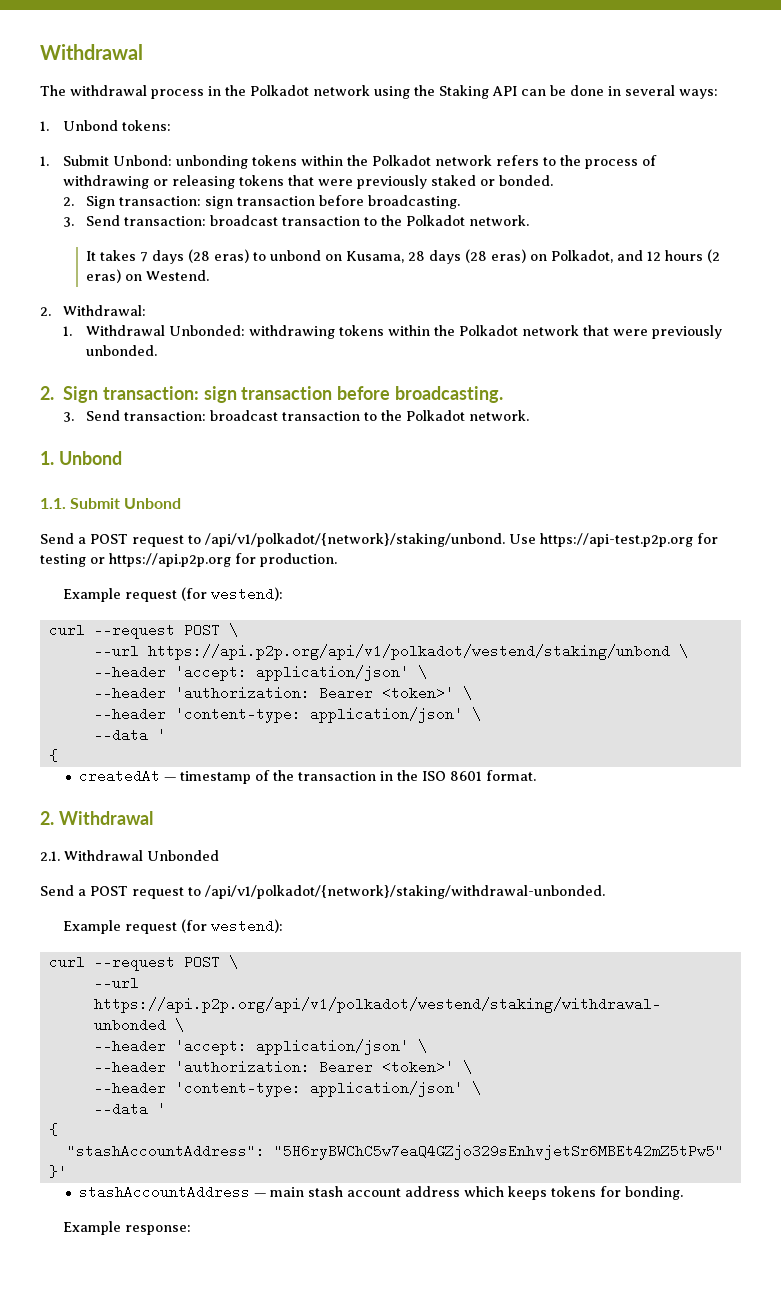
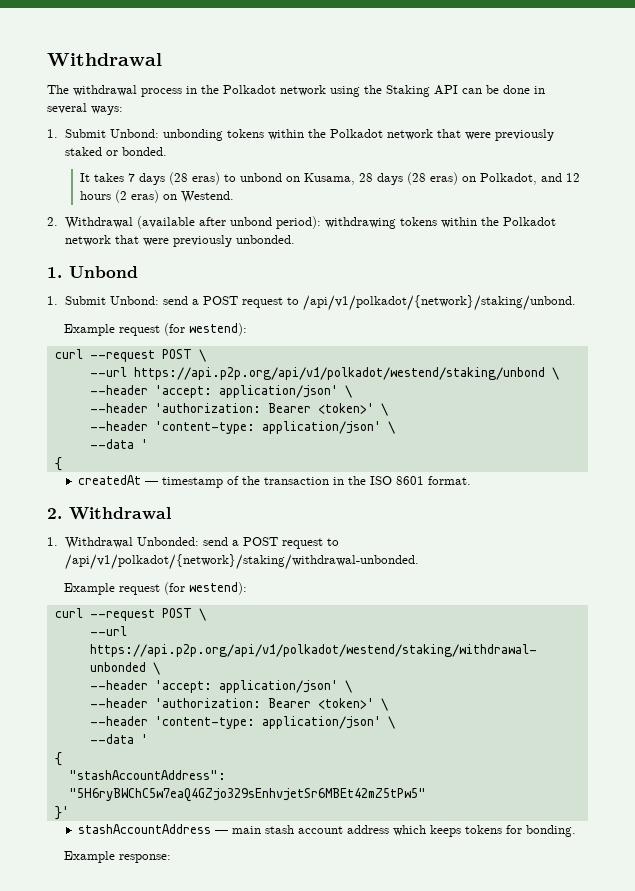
[40,120,172,131] // 1. Unbond tokens: -> (123, 110) none
[496,155,658,169] [63,175,285,189] refers to the process of withdrawing or releasing tokens -> (433, 134) none
[63,195,461,209] [63,215,530,227] // 2. Sign transaction: sign transaction before broadcasting. // 3. Send transaction: broadcast transaction to the Polkadot network. -> (167, 151) none
[63,305,147,316] [63,325,246,336] Withdrawal: // 1. Withdrawal Unbonded: -> [64,216,321,229] Withdrawal (available after unbond period):
[40,386,503,403] [63,410,530,422] [40,451,122,465] [40,498,182,509] [40,533,74,544] 2. Sign transaction: sign transaction before broadcasting. // 3. Send transaction: broadcast transaction to the Polkadot network. // 1. Unbond // 1.1. Submit Unbond // Send -> [47,266,138,278] [47,296,188,305] 1. Unbond // 1. Submit Unbond: send
[509,533,718,547] [40,553,337,567] Use https://api-test.p2p.org for testing or https://api.p2p.org for production. -> (576, 303) none
[40,850,219,861] [40,885,74,896] 2.1. Withdrawal Unbonded // Send -> [47,537,228,549] 1. Withdrawal Unbonded: send

